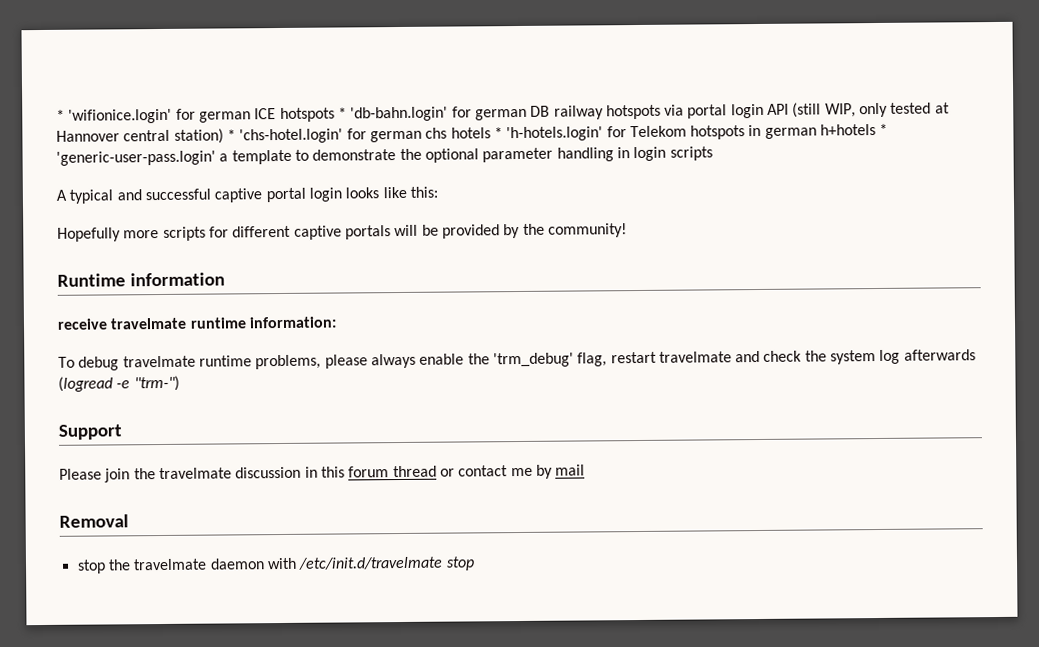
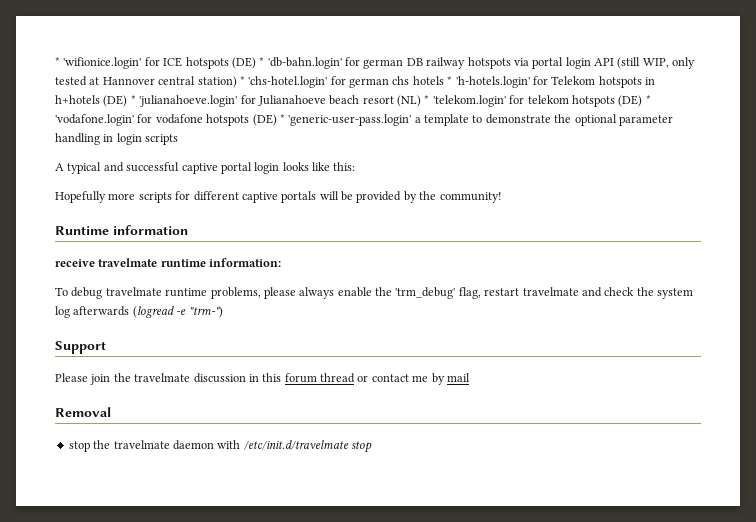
[198,111,251,123] german -> (160, 61) none
(335, 115) none -> [231,57,256,69] (DE)
[764,124,877,139] german h+hotels -> [55,95,651,107] [55,114,277,126] h+hotels (DE) * 'julianahoeve.login' for Julianahoeve beach resort (NL) * 'telekom.login' for telekom hotspots (DE) * 'vodafone.login' for vodafone hotspots (DE)

